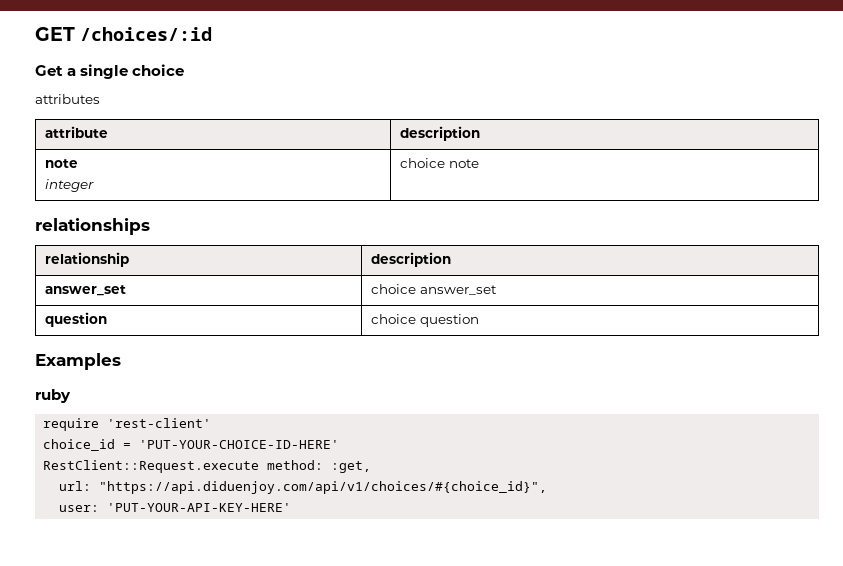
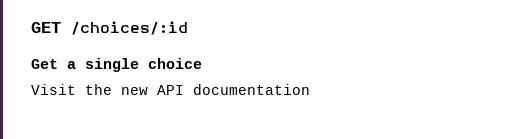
[35,94,100,104] [45,126,109,138] [400,126,481,141] [45,159,79,168] [45,179,95,192] [400,158,480,168] [35,218,150,235] [45,252,130,267] [371,252,452,267] [45,285,127,296] [371,284,498,295] [45,312,108,327] [371,314,480,327] [35,353,121,370] [35,389,71,403] [43,418,212,431] [43,439,340,451] [43,460,372,473] [59,481,548,494] [59,503,292,512] attributes // attribute | description // note // integer | choice note // relationships // relationship | description // answer_set | choice answer_set // question | choice question // Examples // ruby // require 'rest-client' // choice_id = 'PUT-YOUR-CHOICE-ID-HERE' // RestClient::Request.execute method: :get, // url: "https://api.diduenjoy.com/api/v1/choices/#{choice_id}", // user: 'PUT-YOUR-API-KEY-HERE' -> [31,84,310,95] Visit the new API documentation

